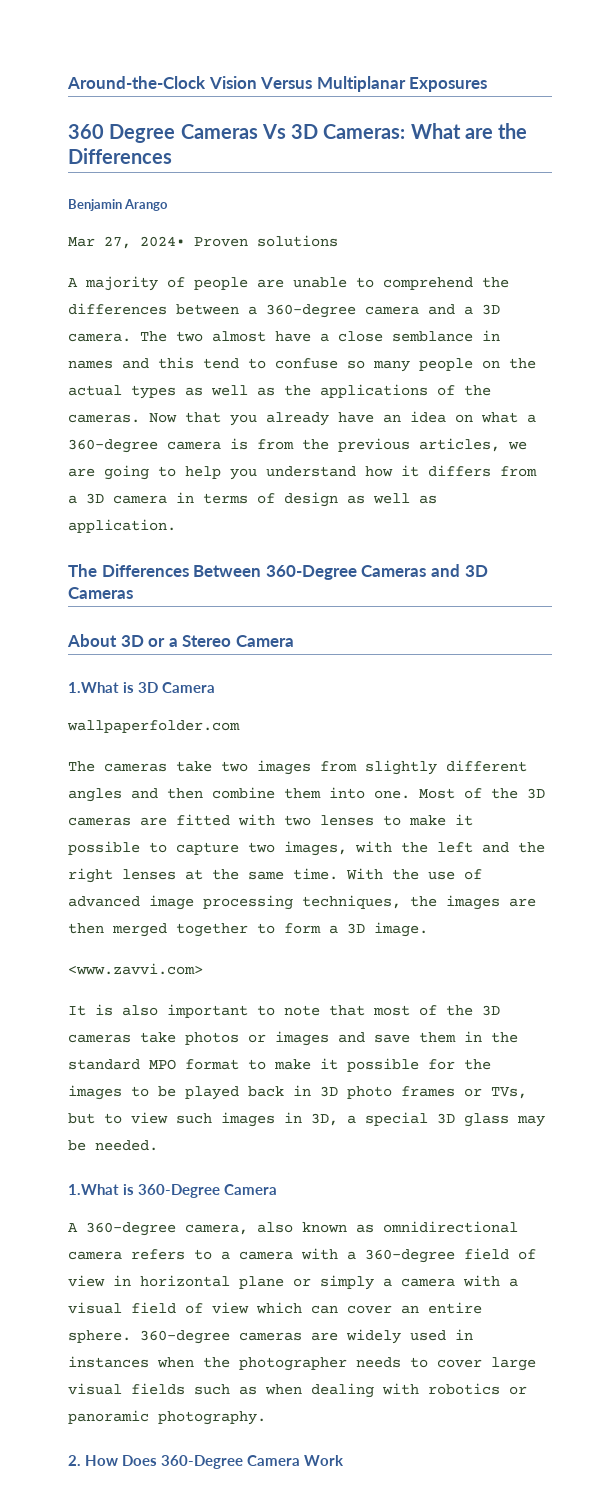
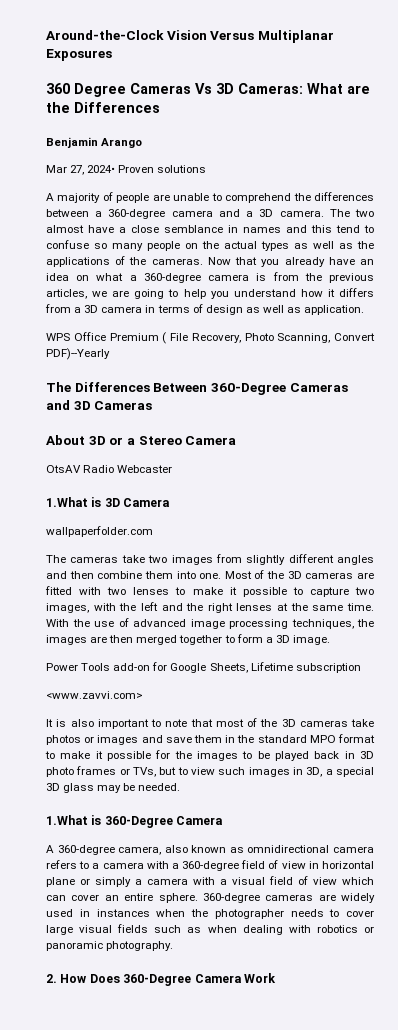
(176, 526) none -> [46,332,375,344] [46,348,110,360] // WPS Office Premium ( File Recovery, Photo Scanning, Convert PDF)--Yearly
(294, 641) none -> [46,465,173,473] // OtsAV Radio Webcaster
(428, 929) none -> [46,662,361,673] // Power Tools add-on for Google Sheets, Lifetime subscription

